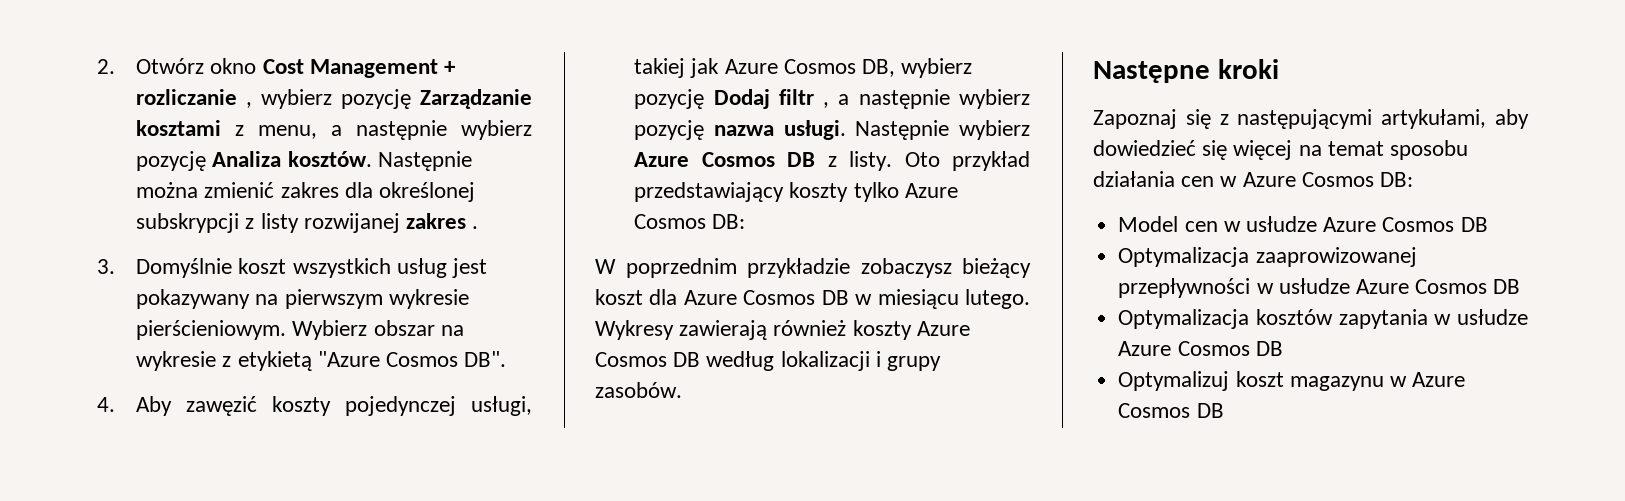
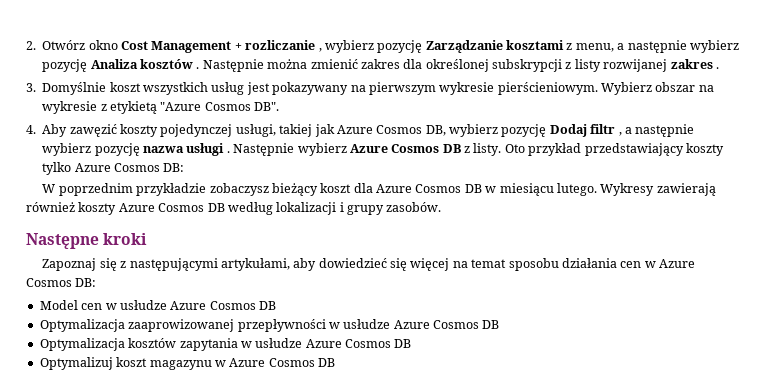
[287,151,372,167] kosztów. -> [140,59,200,69] kosztów .
[783,120,846,140] usługi. -> [186,143,230,156] usługi .

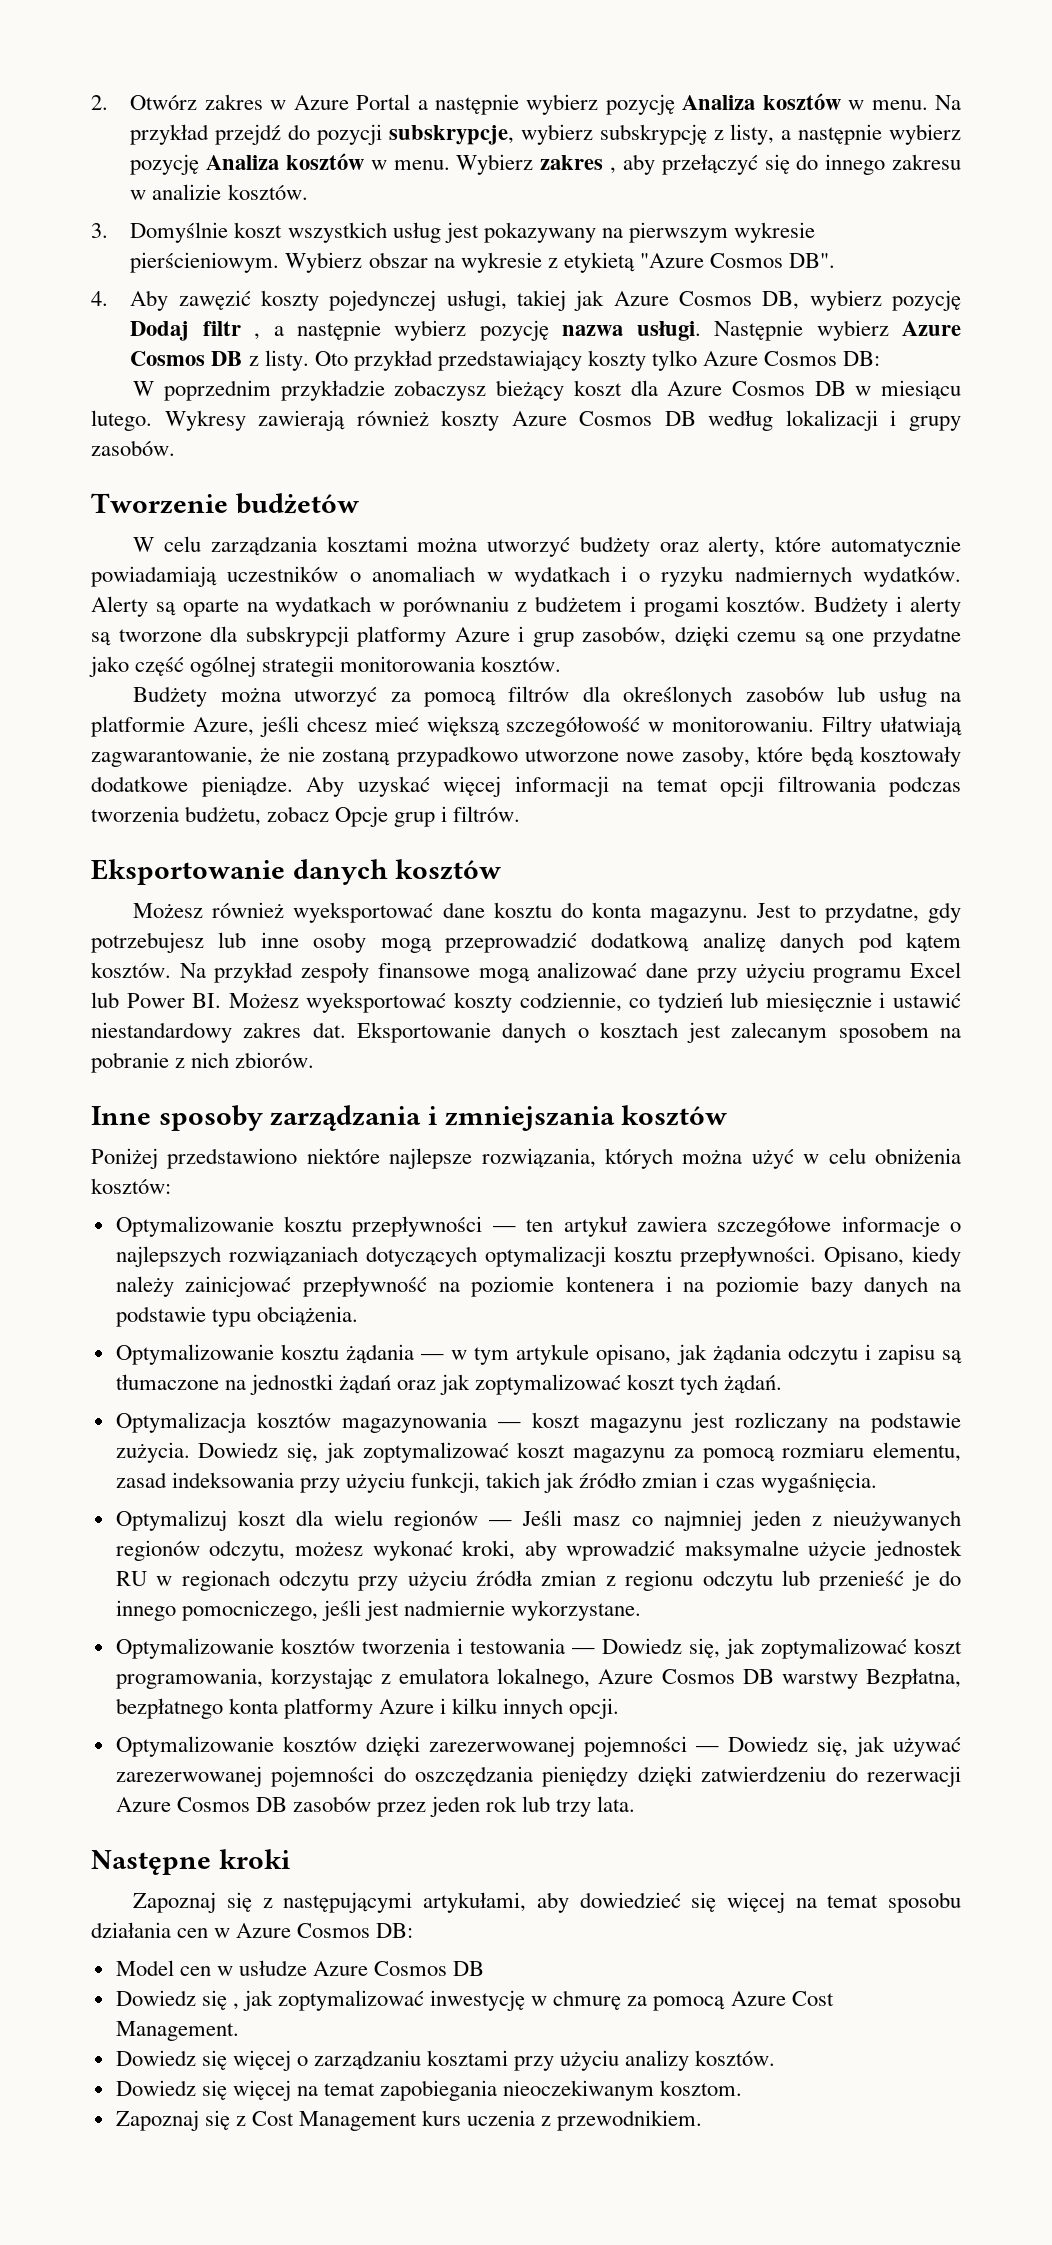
[88,40,739,53] [42,59,719,72] okno Cost Management + rozliczanie , wybierz pozycję Zarządzanie kosztami z menu, a następnie wybierz pozycję Analiza kosztów . Następnie można zmienić zakres dla określonej subskrypcji z listy rozwijanej zakres . -> [204,93,962,115] [130,124,961,145] [130,153,961,175] [130,184,308,200] zakres w Azure Portal a następnie wybierz pozycję Analiza kosztów w menu. Na przykład przejdź do pozycji subskrypcje, wybierz subskrypcję z listy, a następnie wybierz pozycję Analiza kosztów w menu. Wybierz zakres , aby przełączyć się do innego zakresu w analizie kosztów.
[186,143,230,156] usługi . -> [636,321,701,341] usługi.
(442, 207) none -> [91,493,359,514] [133,536,961,557] [91,566,961,587] [91,596,962,617] [91,626,962,647] [89,656,562,677] [133,686,962,707] [91,716,962,737] [91,746,961,767] [91,776,961,797] [91,806,521,827] [91,859,502,885] [133,902,962,923] [91,932,961,953] [91,962,962,983] [91,992,962,1013] [91,1022,961,1043] [91,1052,315,1073] [91,1105,728,1131] [91,1148,961,1169] [91,1178,171,1194] [115,1216,961,1237] [115,1246,962,1267] [115,1276,961,1297] [115,1306,358,1327] [115,1344,962,1365] [115,1374,783,1395] [115,1412,962,1433] [115,1442,962,1463] [115,1472,877,1493] [115,1510,961,1531] [115,1540,962,1561] [115,1570,961,1591] [115,1600,642,1621] [115,1638,962,1659] [115,1668,961,1689] [115,1698,620,1719] [115,1736,962,1757] [115,1766,961,1787] [115,1796,636,1817] // Tworzenie budżetów // W celu zarządzania kosztami można utworzyć budżety oraz alerty, które automatycznie powiadamiają uczestników o anomaliach w wydatkach i o ryzyku nadmiernych wydatków. Alerty są oparte na wydatkach w porównaniu z budżetem i progami kosztów. Budżety i alerty są tworzone dla subskrypcji platformy Azure i grup zasobów, dzięki czemu są one przydatne jako część ogólnej strategii monitorowania kosztów. // Budżety można utworzyć za pomocą filtrów dla określonych zasobów lub usług na platformie Azure, jeśli chcesz mieć większą szczegółowość w monitorowaniu. Filtry ułatwiają zagwarantowanie, że nie zostaną przypadkowo utworzone nowe zasoby, które będą kosztowały dodatkowe pieniądze. Aby uzyskać więcej informacji na temat opcji filtrowania podczas tworzenia budżetu, zobacz Opcje grup i filtrów. // Eksportowanie danych kosztów // Możesz również wyeksportować dane kosztu do konta magazynu. Jest to przydatne, gdy potrzebujesz lub inne osoby mogą przeprowadzić dodatkową analizę danych pod kątem kosztów. Na przykład zespoły finansowe mogą analizować dane przy użyciu programu Excel lub Power BI. Możesz wyeksportować koszty codziennie, co tydzień lub miesięcznie i ustawić niestandardowy zakres dat. Eksportowanie danych o kosztach jest zalecanym sposobem na pobranie z nich zbiorów. // Inne sposoby zarządzania i zmniejszania kosztów // Poniżej przedstawiono niektóre najlepsze rozwiązania, których można użyć w celu obniżenia kosztów: // Optymalizowanie kosztu przepływności — ten artykuł zawiera szczegółowe informacje o najlepszych rozwiązaniach dotyczących optymalizacji kosztu przepływności. Opisano, kiedy należy zainicjować przepływność na poziomie kontenera i na poziomie bazy danych na podstawie typu obciążenia. // Optymalizowanie kosztu żądania — w tym artykule opisano, jak żądania odczytu i zapisu są tłumaczone na jednostki żądań oraz jak zoptymalizować koszt tych żądań. // Optymalizacja kosztów magazynowania — koszt magazynu jest rozliczany na podstawie zużycia. Dowiedz się, jak zoptymalizować koszt magazynu za pomocą rozmiaru elementu, zasad indeksowania przy użyciu funkcji, takich jak źródło zmian i czas wygaśnięcia. // Optymalizuj koszt dla wielu regionów — Jeśli masz co najmniej jeden z nieużywanych regionów odczytu, możesz wykonać kroki, aby wprowadzić maksymalne użycie jednostek RU w regionach odczytu przy użyciu źródła zmian z regionu odczytu lub przenieść je do innego pomocniczego, jeśli jest nadmiernie wykorzystane. // Optymalizowanie kosztów tworzenia i testowania — Dowiedz się, jak zoptymalizować koszt programowania, korzystając z emulatora lokalnego, Azure Cosmos DB warstwy Bezpłatna, bezpłatnego konta platformy Azure i kilku innych opcji. // Optymalizowanie kosztów dzięki zarezerwowanej pojemności — Dowiedz się, jak używać zarezerwowanej pojemności do oszczędzania pieniędzy dzięki zatwierdzeniu do rezerwacji Azure Cosmos DB zasobów przez jeden rok lub trzy lata.
[39,319,500,332] [39,338,412,351] [39,357,335,370] Optymalizacja zaaprowizowanej przepływności w usłudze Azure Cosmos DB // Optymalizacja kosztów zapytania w usłudze Azure Cosmos DB // Optymalizuj koszt magazynu w Azure Cosmos DB -> [115,1990,834,2011] [115,2021,239,2041] [115,2050,776,2071] [115,2080,743,2101] [115,2110,703,2131] Dowiedz się , jak zoptymalizować inwestycję w chmurę za pomocą Azure Cost Management. // Dowiedz się więcej o zarządzaniu kosztami przy użyciu analizy kosztów. // Dowiedz się więcej na temat zapobiegania nieoczekiwanym kosztom. // Zapoznaj się z Cost Management kurs uczenia z przewodnikiem.

